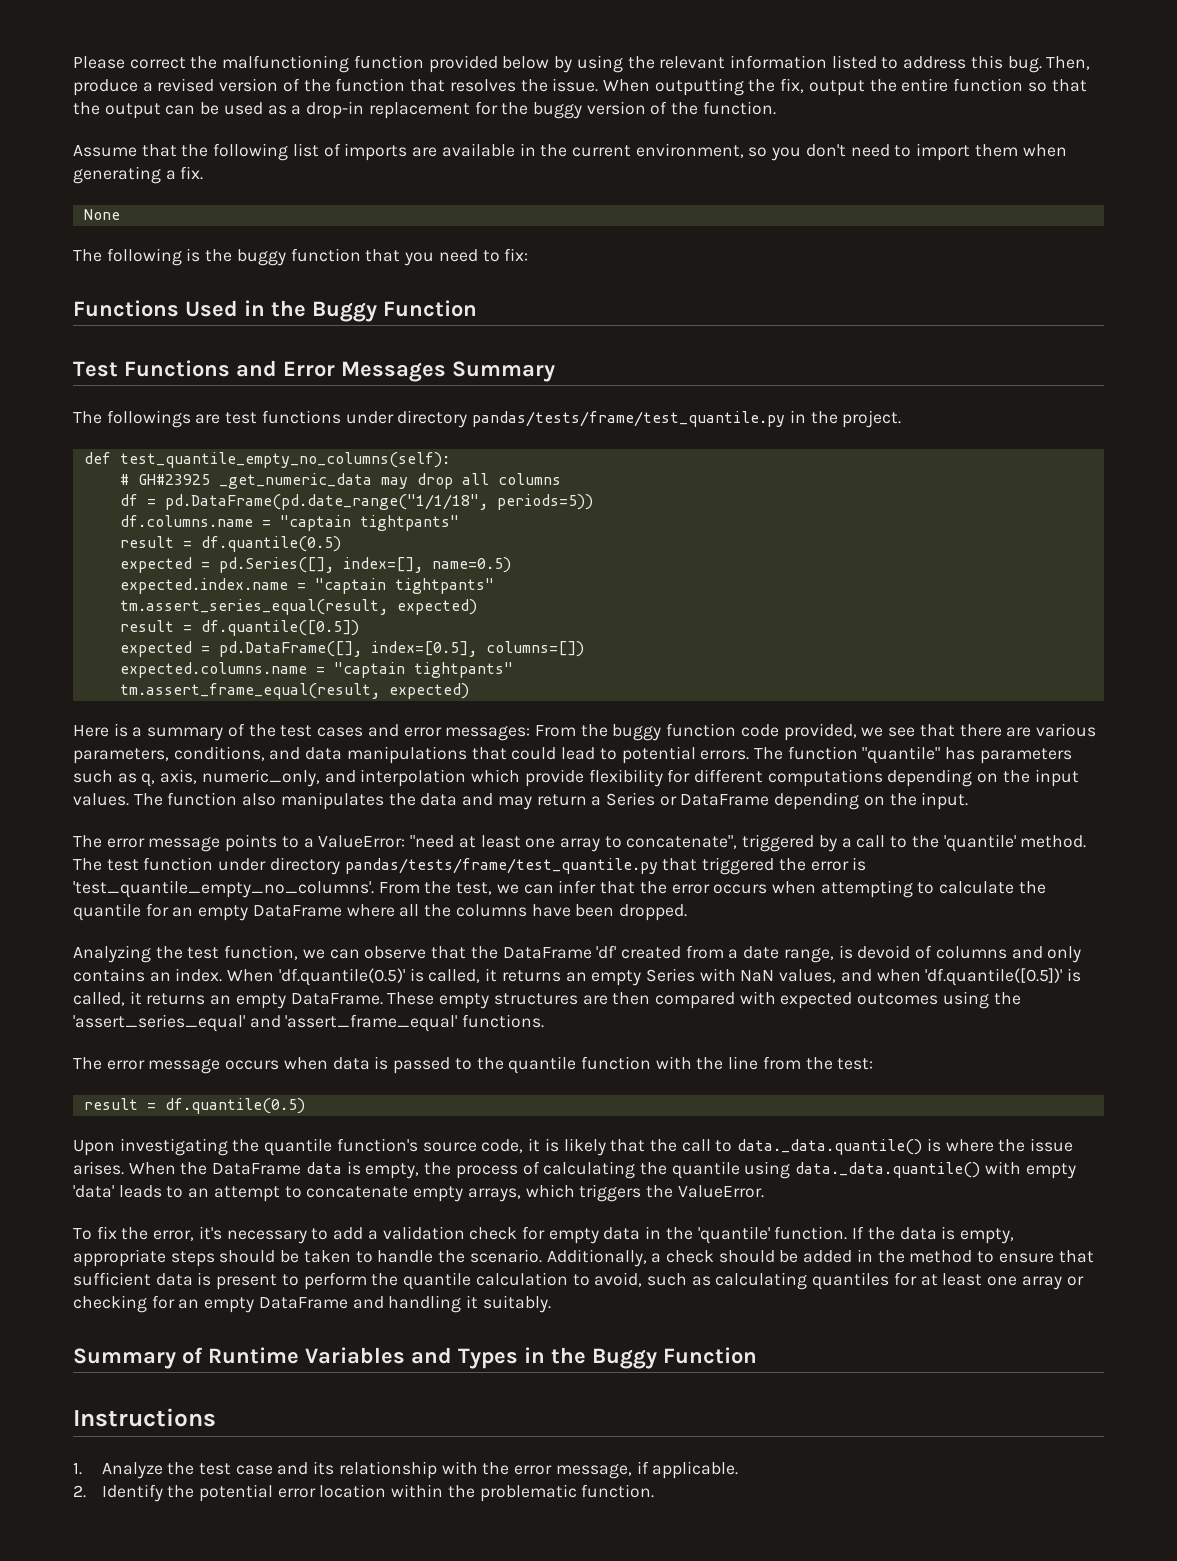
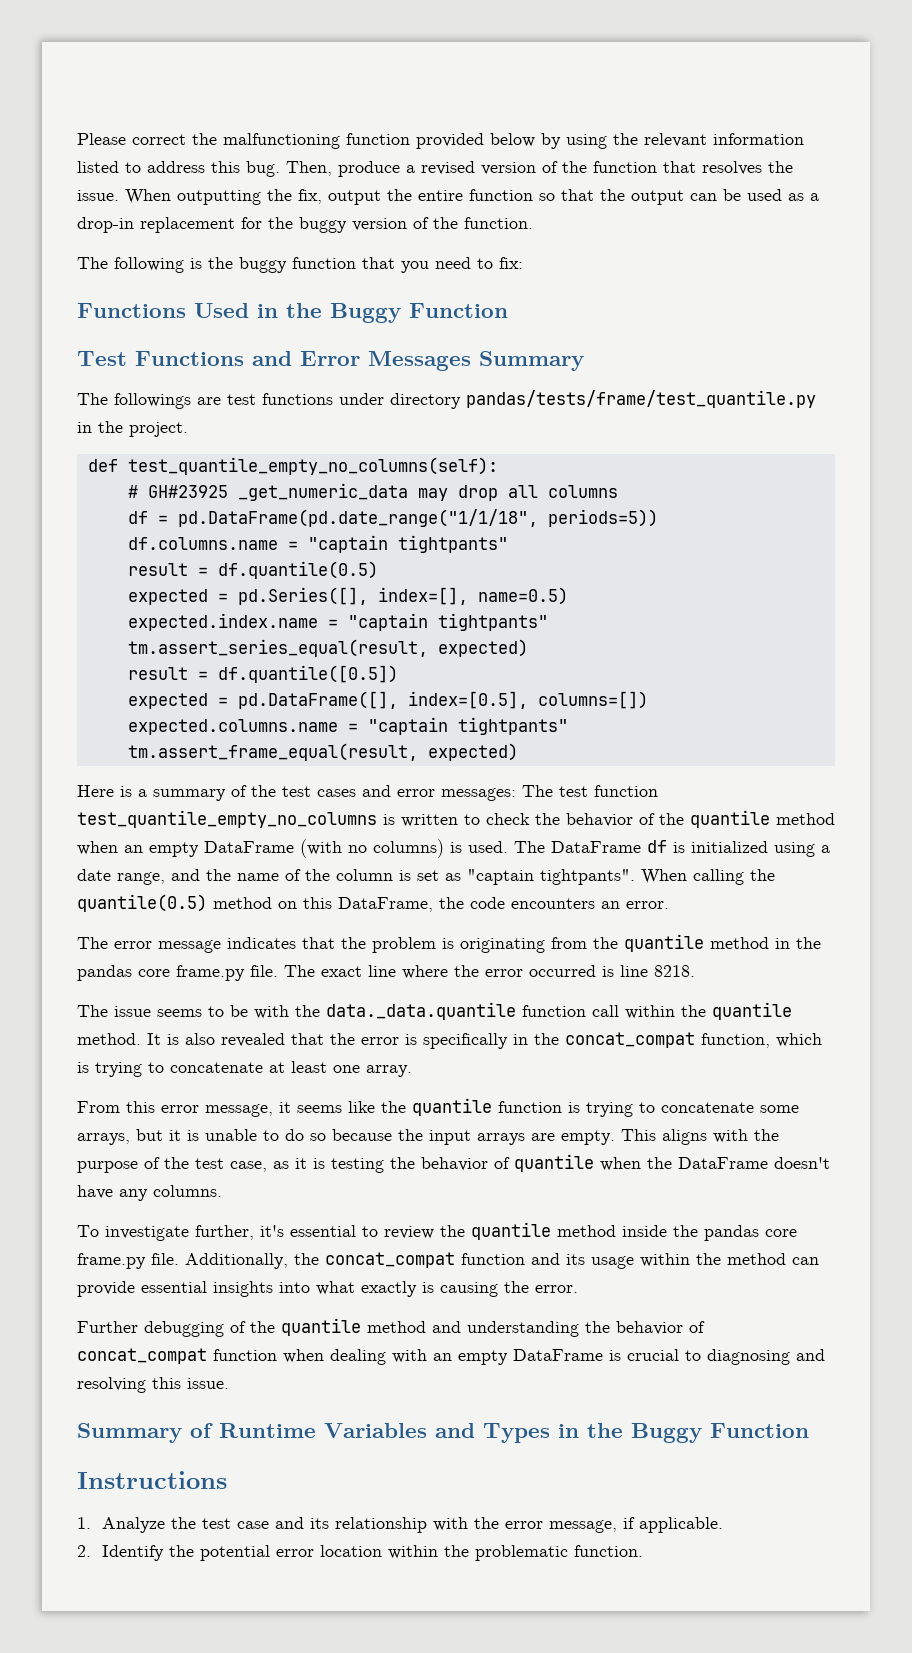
[73,143,1067,161] [73,166,204,184] [83,209,120,220] // Assume that the following list of imports are available in the current environment, so you don't need to import them when generating a fix. // None -> (533, 223) none
[534,723,1096,741] [73,746,1072,764] [73,769,1079,787] [73,792,969,810] [73,834,1087,852] [73,857,867,875] [73,880,1046,898] [73,903,687,921] [73,945,1082,963] [73,968,1082,986] [73,991,1021,1009] [73,1014,545,1032] [73,1056,874,1074] [83,1098,305,1114] [73,1138,1074,1156] [73,1161,1076,1179] [73,1184,764,1202] [73,1226,1014,1244] [73,1249,1094,1267] [73,1272,1084,1290] [73,1295,551,1313] From the buggy function code provided, we see that there are various parameters, conditions, and data manipulations that could lead to potential errors. The function "quantile" has parameters such as q, axis, numeric_only, and interpolation which provide flexibility for different computations depending on the input values. The function also manipulates the data and may return a Series or DataFrame depending on the input. // The error message points to a ValueError: "need at least one array to concatenate", triggered by a call to the 'quantile' method. The test function under directory pandas/tests/frame/test_quantile.py that triggered the error is 'test_quantile_empty_no_columns'. From the test, we can infer that the error occurs when attempting to calculate the quantile for an empty DataFrame where all the columns have been dropped. // Analyzing the test function, we can observe that the DataFrame 'df' created from a date range, is devoid of columns and only contains an index. When 'df.quantile(0.5)' is called, it returns an empty Series with NaN values, and when 'df.quantile([0.5])' is called, it returns an empty DataFrame. These empty structures are then compared with expected outcomes using the 'assert_series_equal' and 'assert_frame_equal' functions. // The error message occurs when data is passed to the quantile function with the line from the test: // result = df.quantile(0.5) // Upon investigating the quantile function's source code, it is likely that the call to data._data.quantile() is where the issue arises. When the DataFrame data is empty, the process of calculating the quantile using data._data.quantile() with empty 'data' leads to an attempt to concatenate empty arrays, which triggers the ValueError. // To fix the error, it's necessary to add a validation check for empty data in the 'quantile' function. If the data is empty, appropriate steps should be taken to handle the scenario. Additionally, a check should be added in the method to ensure that sufficient data is present to perform the quantile calculation to avoid, such as calculating quantiles for at least one array or checking for an empty DataFrame and handling it suitably. -> [522,785,658,797] [77,810,835,828] [77,839,830,858] [77,869,775,885] [77,894,669,912] [77,934,821,953] [77,965,695,981] [77,1002,792,1020] [77,1032,822,1049] [77,1061,412,1077] [77,1098,799,1117] [77,1129,779,1145] [77,1154,830,1173] [77,1185,222,1201] [77,1222,797,1241] [77,1252,819,1269] [77,1281,578,1297] [77,1318,705,1337] [77,1348,825,1365] [77,1377,229,1393] The test function test_quantile_empty_no_columns is written to check the behavior of the quantile method when an empty DataFrame (with no columns) is used. The DataFrame df is initialized using a date range, and the name of the column is set as "captain tightpants". When calling the quantile(0.5) method on this DataFrame, the code encounters an error. // The error message indicates that the problem is originating from the quantile method in the pandas core frame.py file. The exact line where the error occurred is line 8218. // The issue seems to be with the data._data.quantile function call within the quantile method. It is also revealed that the error is specifically in the concat_compat function, which is trying to concatenate at least one array. // From this error message, it seems like the quantile function is trying to concatenate some arrays, but it is unable to do so because the input arrays are empty. This aligns with the purpose of the test case, as it is testing the behavior of quantile when the DataFrame doesn't have any columns. // To investigate further, it's essential to review the quantile method inside the pandas core frame.py file. Additionally, the concat_compat function and its usage within the method can provide essential insights into what exactly is causing the error. // Further debugging of the quantile method and understanding the behavior of concat_compat function when dealing with an empty DataFrame is crucial to diagnosing and resolving this issue.

